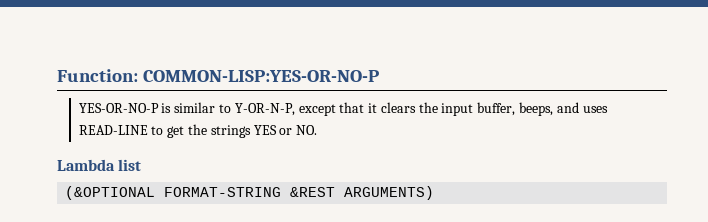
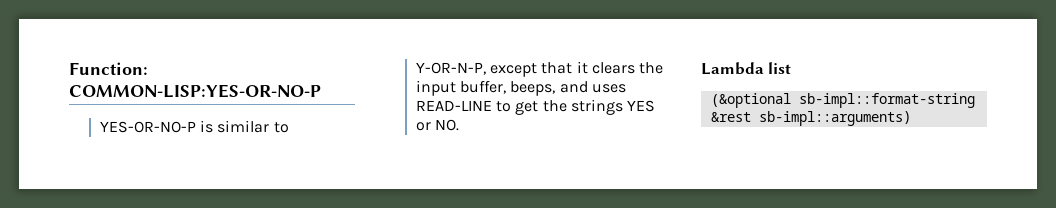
[65,186,435,200] (&OPTIONAL FORMAT-STRING &REST ARGUMENTS) -> [710,93,975,108] [710,111,911,126] (&optional sb-impl::format-string &rest sb-impl::arguments)

